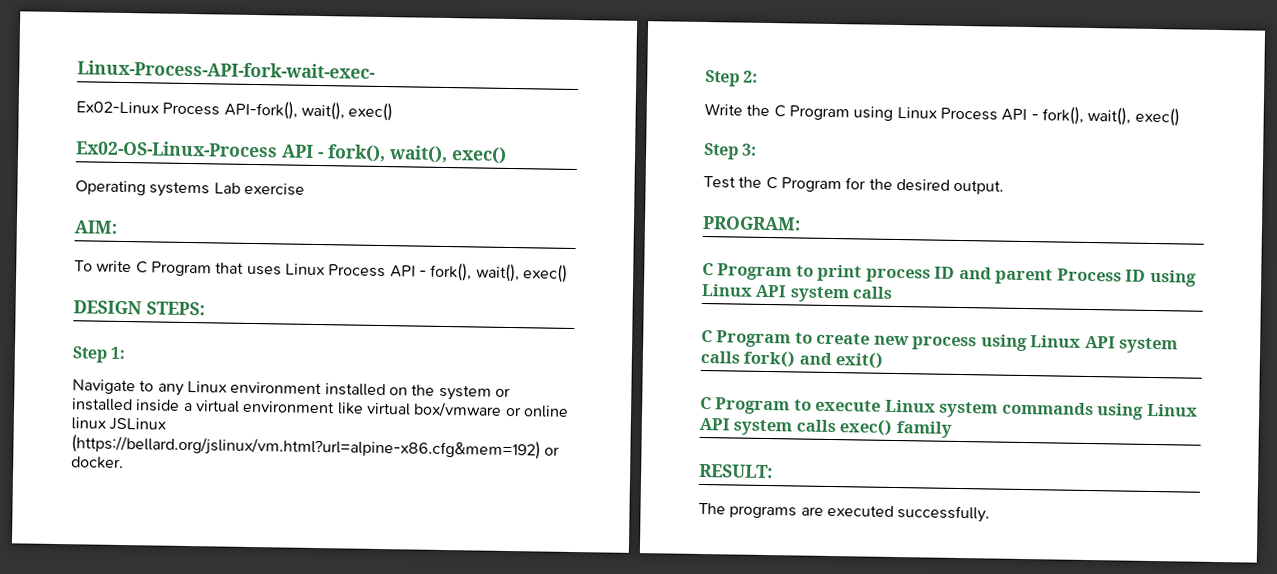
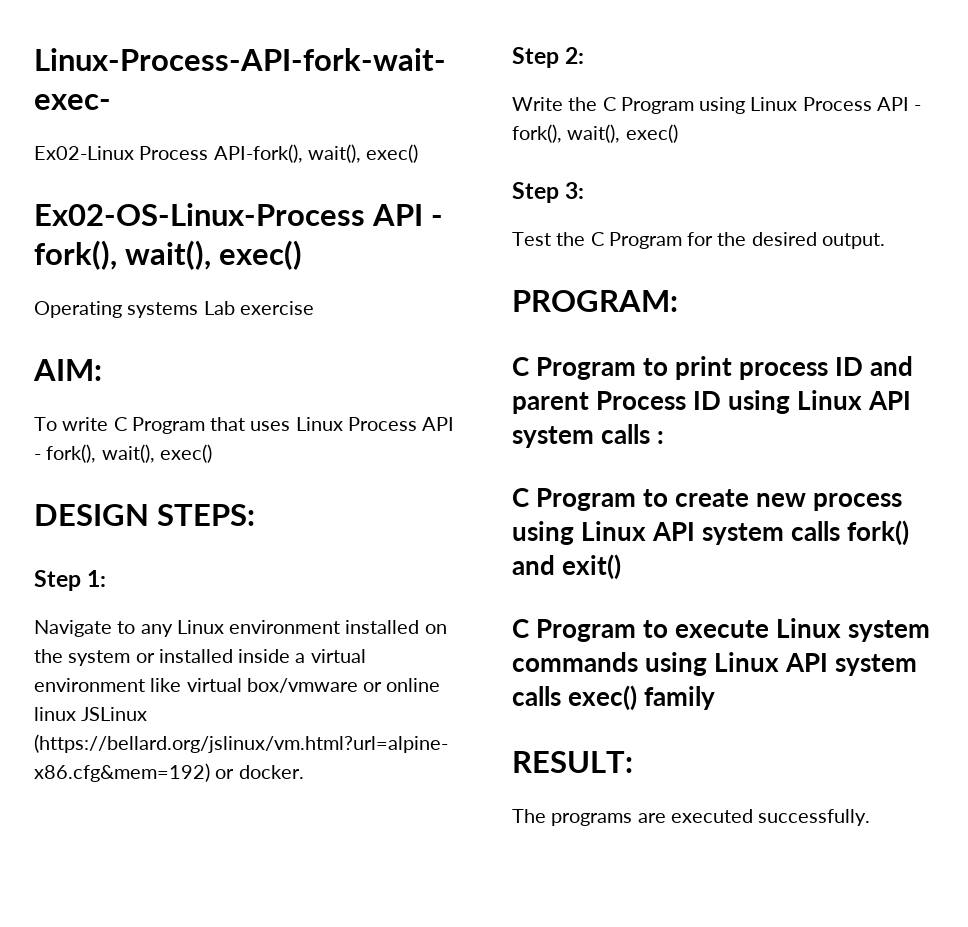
(894, 292) none -> [657,431,665,444] :

